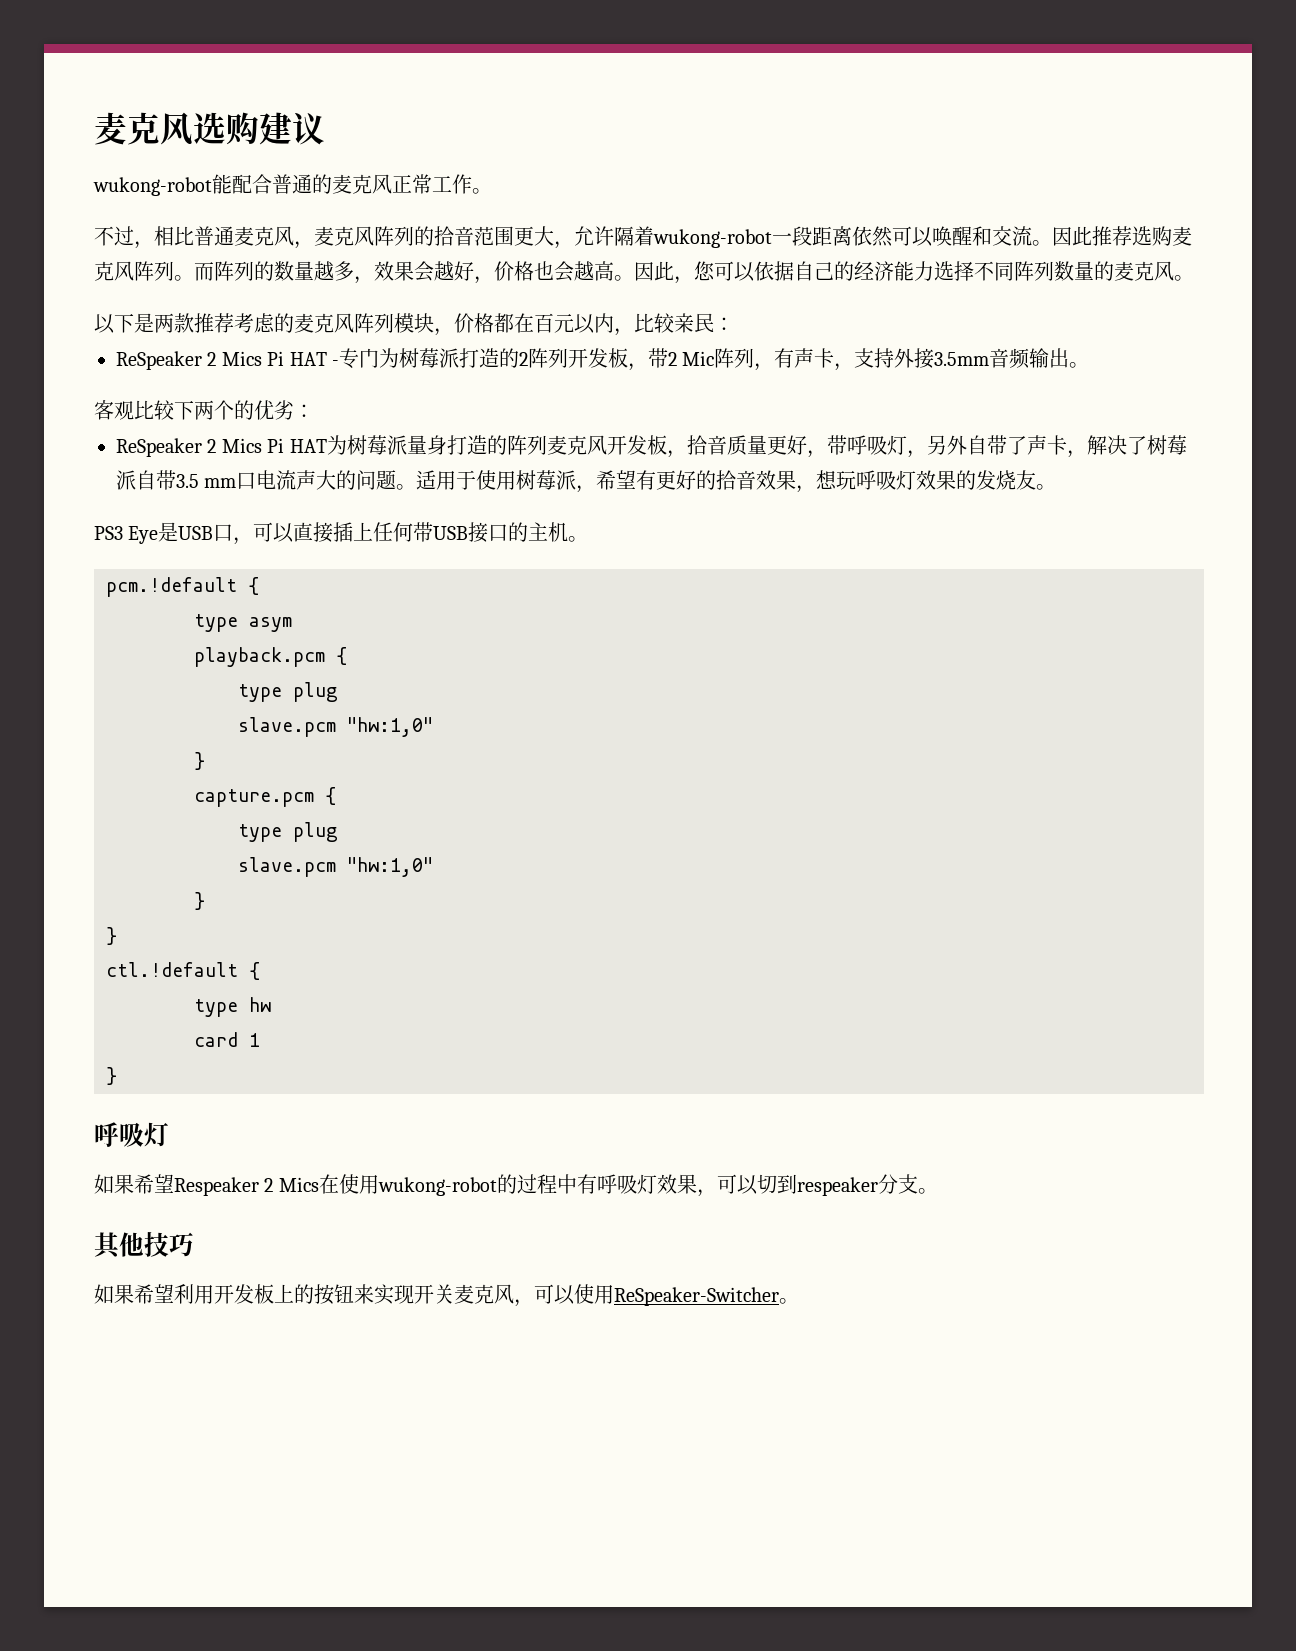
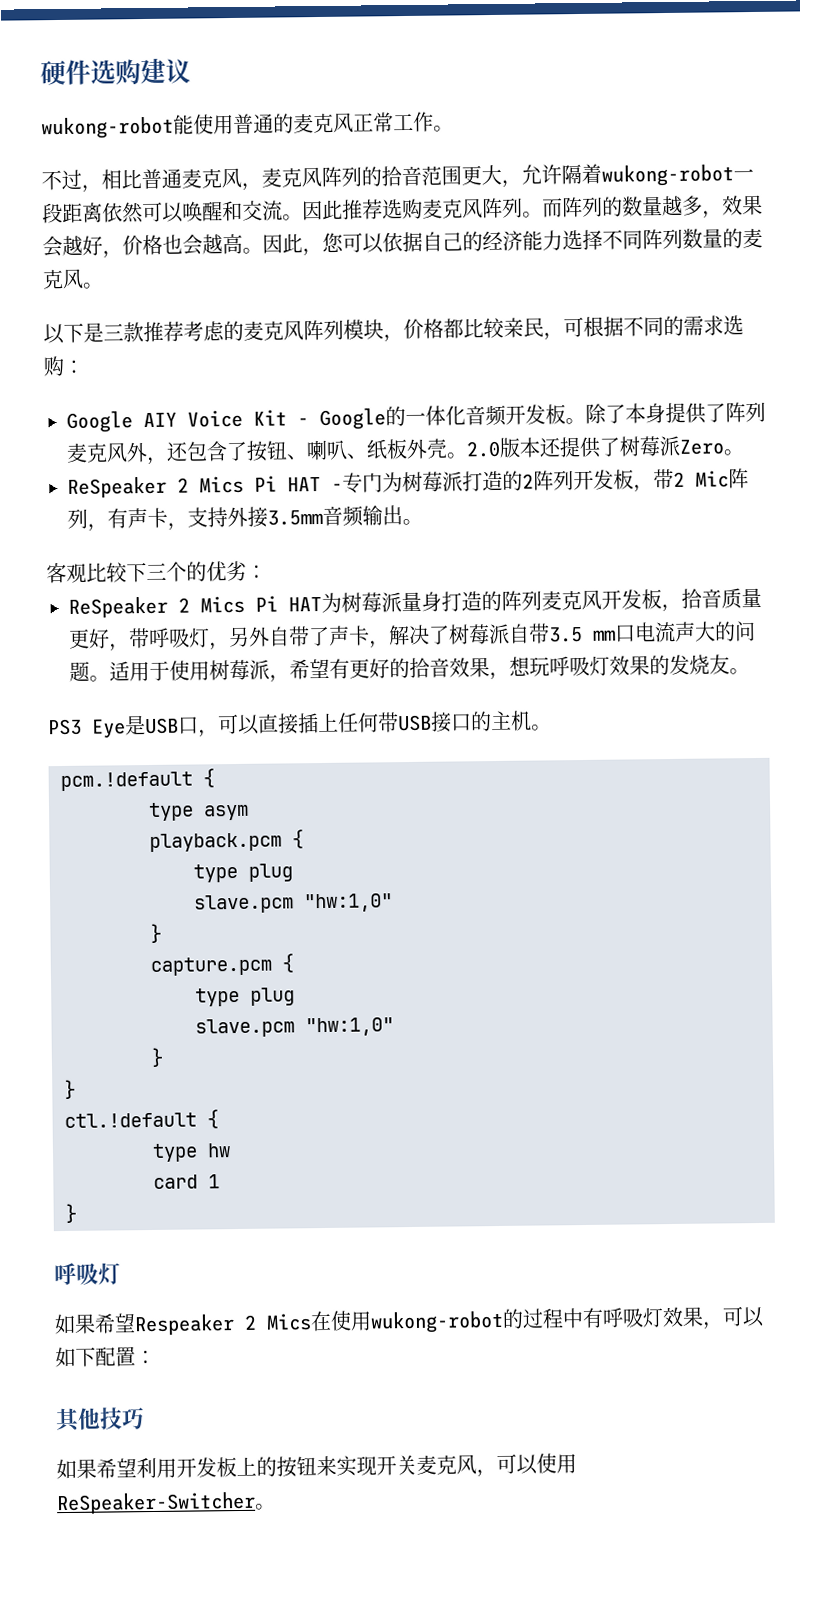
[94,112,193,145] 麦克风 -> [40,59,91,86] 硬件
[232,174,272,194] 配合 -> [193,114,234,135] 使用
[154,313,174,333] 两 -> [103,323,124,341] 三
[514,313,734,336] 在百元以内，比较亲民： -> [463,315,744,341] [43,355,85,377] [66,401,766,433] [66,435,745,466] 比较亲民，可根据不同的需求选购： // Google AIY Voice Kit - Google的一体化音频开发板。除了本身提供了阵列麦克风外，还包含了按钮、喇叭、纸板外壳。2.0版本还提供了树莓派Zero。
[194,400,214,420] 两 -> [146,562,167,581] 三
[756,1174,938,1196] 切到respeaker分支。 -> [55,1346,156,1368] 如下配置：

